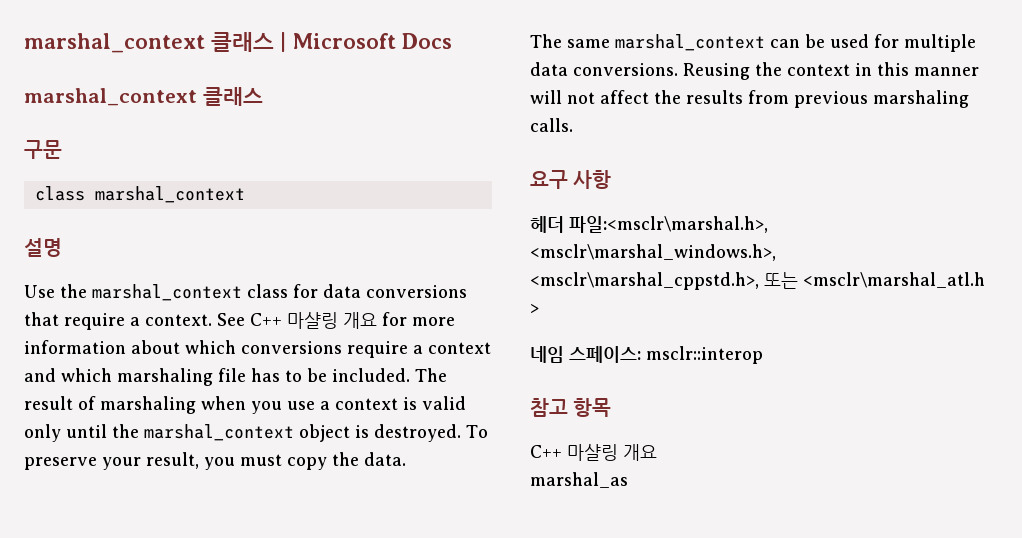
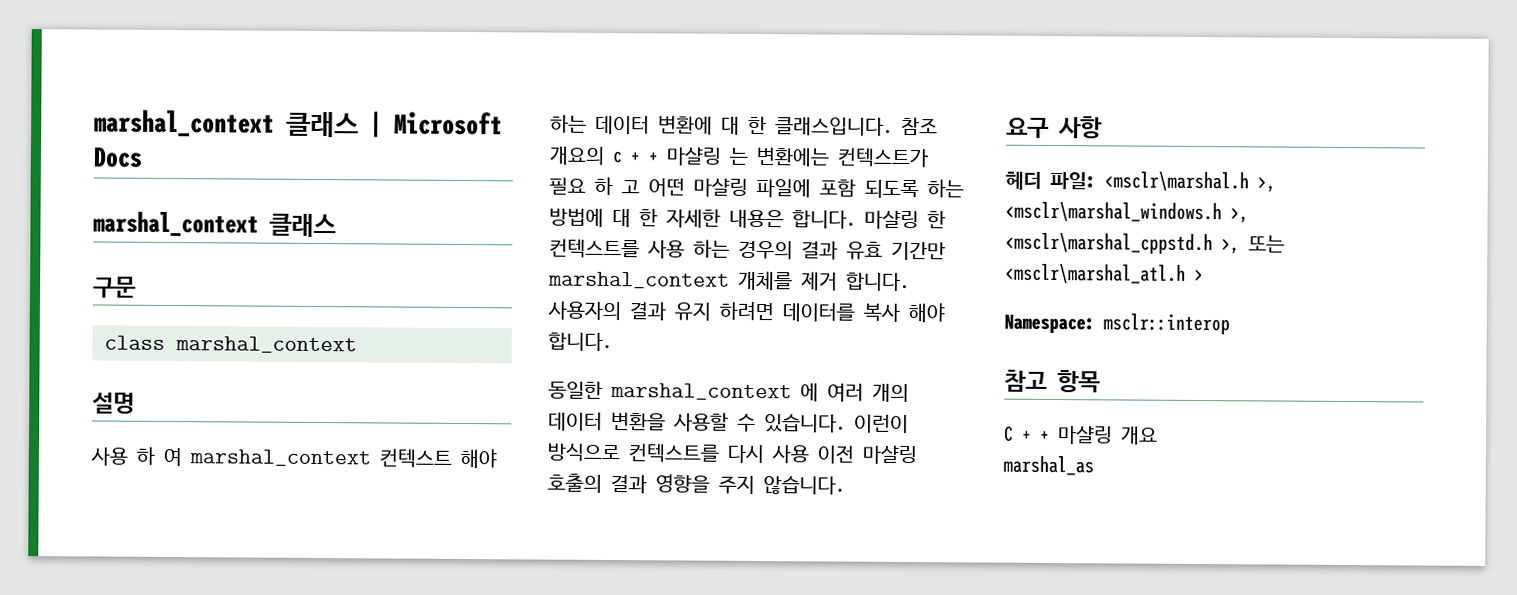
[24,284,467,301] [24,312,455,330] [24,340,491,358] [24,368,447,386] [24,396,466,414] [24,424,488,442] [24,452,406,470] [530,34,976,52] [530,62,979,80] [530,90,969,108] [530,118,573,132] [530,170,612,189] [530,216,768,233] [530,244,776,261] [530,272,759,290] Use the marshal_context class for data conversions that require a context. See C++ 마샬링 개요 for more information about which conversions require a context and which marshaling file has to be included. The result of marshaling when you use a context is valid only until the marshal_context object is destroyed. To preserve your result, you must copy the data. // The same marshal_context can be used for multiple data conversions. Reusing the context in this manner will not affect the results from previous marshaling calls. // 요구 사항 // 헤더 파일:<msclr\marshal.h>, <msclr\marshal_windows.h>, <msclr\marshal_cppstd.h>, -> [90,446,497,469] [550,114,938,136] [549,146,929,168] [549,176,964,199] [549,207,946,230] [549,238,946,261] [548,270,910,292] [547,300,945,323] [548,332,612,352] [548,380,909,403] [548,411,909,434] [547,442,917,465] [547,473,845,495] [1006,116,1103,139] [1005,171,1276,193] [1005,201,1249,224] [1005,232,1240,255] 사용 하 여 marshal_context 컨텍스트 해야 하는 데이터 변환에 대 한 클래스입니다. 참조 개요의 c + + 마샬링 는 변환에는 컨텍스트가 필요 하 고 어떤 마샬링 파일에 포함 되도록 하는 방법에 대 한 자세한 내용은 합니다. 마샬링 한 컨텍스트를 사용 하는 경우의 결과 유효 기간만 marshal_context 개체를 제거 합니다. 사용자의 결과 유지 하려면 데이터를 복사 해야 합니다. // 동일한 marshal_context 에 여러 개의 데이터 변환을 사용할 수 있습니다. 이런이 방식으로 컨텍스트를 다시 사용 이전 마샬링 호출의 결과 영향을 주지 않습니다. // 요구 사항 // 헤더 파일: <msclr\marshal.h >, <msclr\marshal_windows.h >, <msclr\marshal_cppstd.h >,
[530,346,641,363] 네임 스페이스: -> [1004,314,1095,334] Namespace:
[530,445,562,458] C++ -> [1004,425,1050,442] C + +

